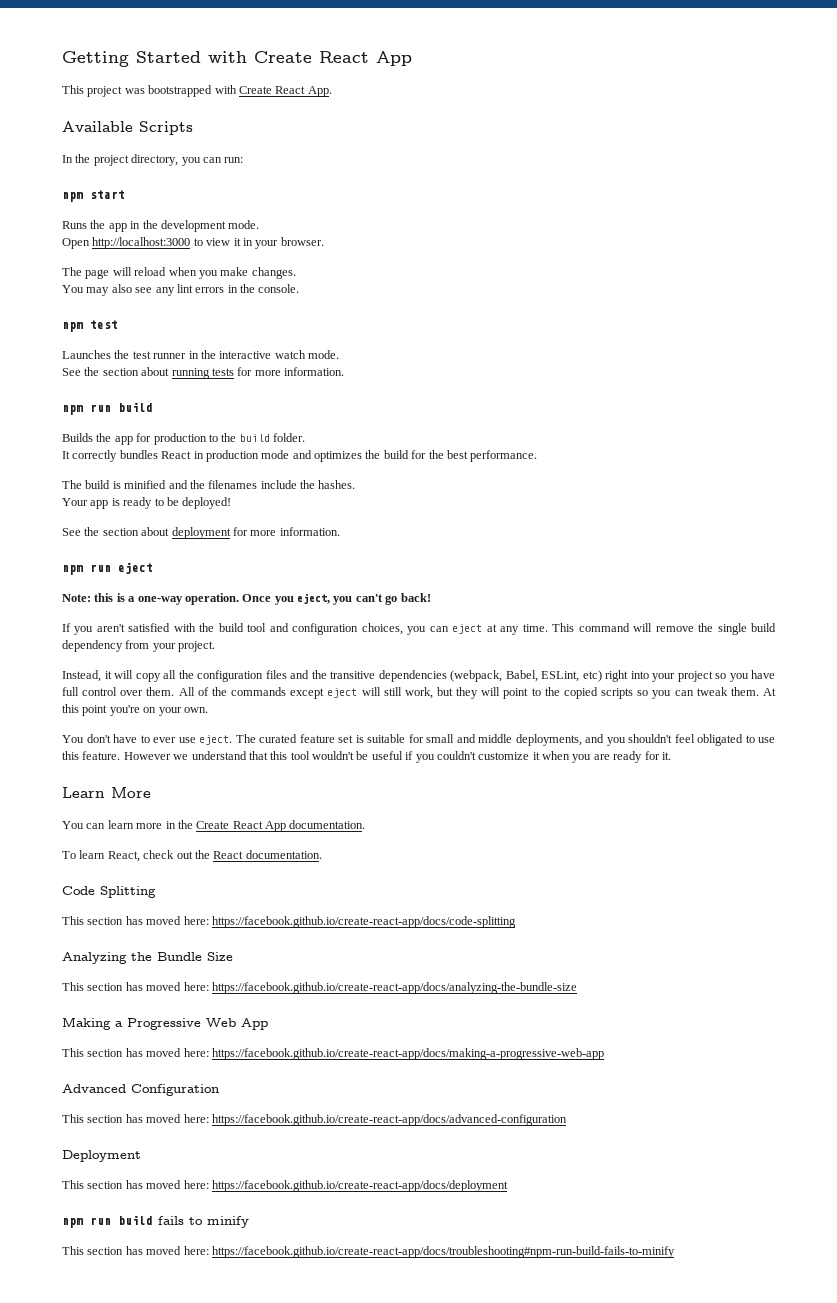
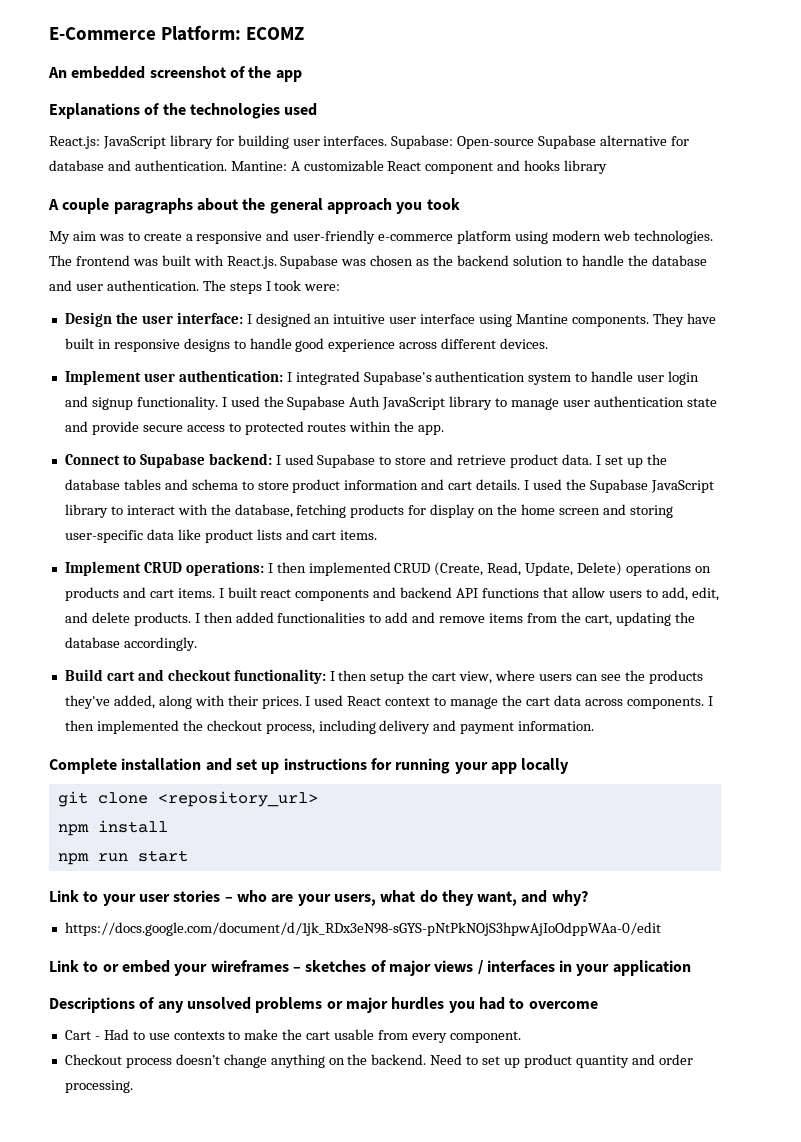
[62,51,412,67] [62,85,332,97] [62,121,193,135] [62,154,244,166] [62,190,125,202] [62,220,260,232] [62,237,324,249] [62,267,296,279] [62,284,300,296] [62,320,118,332] [62,350,339,359] [62,367,344,379] [62,402,153,415] [62,433,305,445] [62,450,538,462] [62,480,356,489] [62,497,232,509] [62,527,340,539] [62,562,153,575] [62,593,431,605] [62,623,776,635] [62,640,216,652] [62,670,775,682] [62,687,776,699] [62,704,208,716] [62,734,775,746] [62,751,671,763] [62,787,151,798] [62,820,366,832] [62,850,322,862] [62,886,156,898] [62,916,516,928] [62,952,233,964] [62,982,577,994] [62,1017,268,1030] [62,1048,604,1060] [62,1084,219,1096] [62,1114,567,1126] [62,1150,141,1162] [62,1180,508,1192] [62,1215,249,1228] [62,1246,675,1258] Getting Started with Create React App // This project was bootstrapped with Create React App. // Available Scripts // In the project directory, you can run: // npm start // Runs the app in the development mode. // Open http://localhost:3000 to view it in your browser. // The page will reload when you make changes. // You may also see any lint errors in the console. // npm test // Launches the test runner in the interactive watch mode. // See the section about running tests for more information. // npm run build // Builds the app for production to the build folder. // It correctly bundles React in production mode and optimizes the build for the best performance. // The build is minified and the filenames include the hashes. // Your app is ready to be deployed! // See the section about deployment for more information. // npm run eject // Note: this is a one-way operation. Once you eject, you can't go back! // If you aren't satisfied with the build tool and configuration choices, you can eject at any time. This command will remove the single build dependency from your project. // Instead, it will copy all the configuration files and the transitive dependencies (webpack, Babel, ESLint, etc) right into your project so you have full control over them. All of the commands except eject will still work, but they will point to the copied scripts so you can tweak them. At this point you're on your own. // You don't have to ever use eject. The curated feature set is suitable for small and middle deployments, and you shouldn't feel obligated to use this feature. However we understand that this tool wouldn't be useful if you couldn't customize it when you are ready for it. // Learn More // You can learn more in the Create React App documentation. // To learn React, check out the React documentation. // Code Splitting // This section has moved here: https://facebook.github.io/create-react-app/docs/code-splitting // Analyzing the Bundle Size // This section has moved here: https://facebook.github.io/create-react-app/docs/analyzing-the-bundle-size // Making a Progressive Web App // This section has moved here: https://facebook.github.io/create-react-app/docs/making-a-progressive-web-app // Advanced Configuration // This section has moved here: https://facebook.github.io/create-react-app/docs/advanced-configuration // Deployment // This section has moved here: https://facebook.github.io/create-react-app/docs/deployment // npm run build fails to minify // This section has moved here: https://facebook.github.io/create-react-app/docs/troubleshooting#npm-run-build-fails-to-minify -> [49,25,305,41] [48,66,302,82] [49,103,318,119] [49,135,690,149] [49,160,608,174] [48,198,460,214] [49,230,713,244] [49,255,707,269] [49,280,341,294] [64,312,716,327] [64,338,549,352] [64,370,700,385] [64,396,717,410] [64,421,445,435] [64,453,667,468] [64,479,714,493] [64,504,673,518] [64,529,378,543] [64,561,711,576] [64,587,719,601] [64,612,695,626] [64,637,197,651] [64,669,703,684] [64,695,713,709] [64,720,595,734] [49,758,570,774] [57,791,318,807] [57,820,168,836] [57,850,188,865] [49,890,588,906] [64,922,661,936] [49,960,691,976] [49,997,598,1013] [64,1029,521,1043] [64,1054,693,1068] [64,1080,133,1093] E-Commerce Platform: ECOMZ // An embedded screenshot of the app // Explanations of the technologies used // React.js: JavaScript library for building user interfaces. Supabase: Open-source Supabase alternative for database and authentication. Mantine: A customizable React component and hooks library // A couple paragraphs about the general approach you took // My aim was to create a responsive and user-friendly e-commerce platform using modern web technologies. The frontend was built with React.js. Supabase was chosen as the backend solution to handle the database and user authentication. The steps I took were: // Design the user interface: I designed an intuitive user interface using Mantine components. They have built in responsive designs to handle good experience across different devices. // Implement user authentication: I integrated Supabase's authentication system to handle user login and signup functionality. I used the Supabase Auth JavaScript library to manage user authentication state and provide secure access to protected routes within the app. // Connect to Supabase backend: I used Supabase to store and retrieve product data. I set up the database tables and schema to store product information and cart details. I used the Supabase JavaScript library to interact with the database, fetching products for display on the home screen and storing user-specific data like product lists and cart items. // Implement CRUD operations: I then implemented CRUD (Create, Read, Update, Delete) operations on products and cart items. I built react components and backend API functions that allow users to add, edit, and delete products. I then added functionalities to add and remove items from the cart, updating the database accordingly. // Build cart and checkout functionality: I then setup the cart view, where users can see the products they've added, along with their prices. I used React context to manage the cart data across components. I then implemented the checkout process, including delivery and payment information. // Complete installation and set up instructions for running your app locally // git clone <repository_url> // npm install // npm run start // Link to your user stories – who are your users, what do they want, and why? // https://docs.google.com/document/d/1jk_RDx3eN98-sGYS-pNtPkNOjS3hpwAjIoOdppWAa-0/edit // Link to or embed your wireframes – sketches of major views / interfaces in your application // Descriptions of any unsolved problems or major hurdles you had to overcome // Cart - Had to use contexts to make the cart usable from every component. // Checkout process doesn’t change anything on the backend. Need to set up product quantity and order processing.

